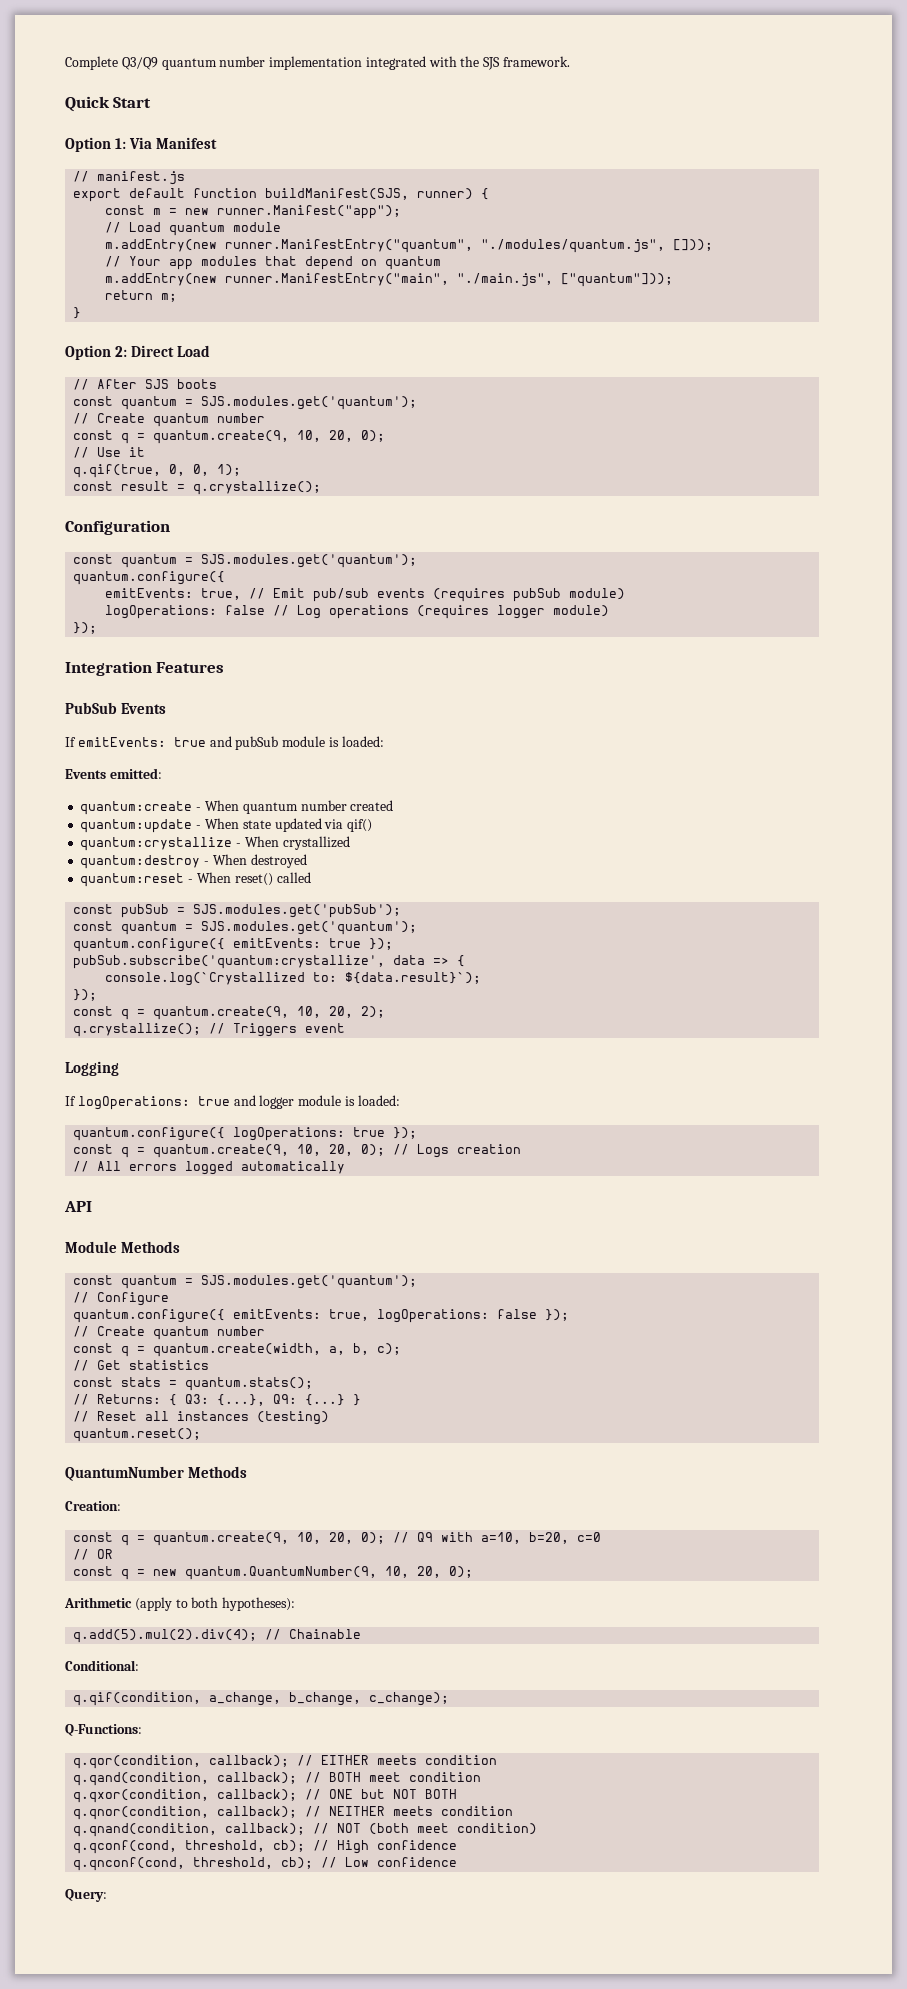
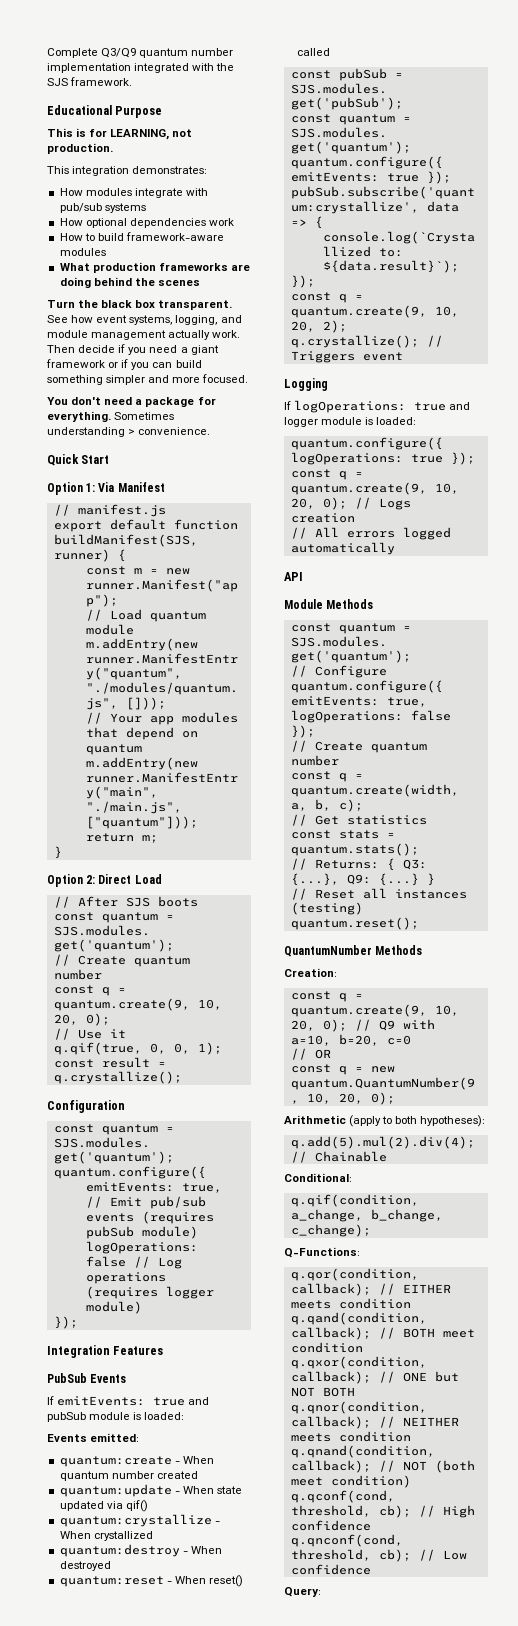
(571, 61) none -> [47,105,163,118] [47,128,193,140] [47,143,113,154] [47,166,208,176] [59,188,208,198] [59,203,146,213] [59,218,234,228] [59,232,224,241] [59,248,106,256] [59,262,250,273] [59,277,200,288] [47,300,233,310] [47,315,242,325] [47,330,241,340] [47,344,219,355] [46,359,202,370] [47,374,249,385] [47,397,216,407] [47,411,175,422] [47,427,211,437] // Educational Purpose // This is for LEARNING, not production. // This integration demonstrates: // How modules integrate with pub/sub systems // How optional dependencies work // How to build framework-aware modules // What production frameworks are doing behind the scenes // Turn the black box transparent. See how event systems, logging, and module management actually work. Then decide if you need a giant framework or if you can build something simpler and more focused. // You don't need a package for everything. Sometimes understanding > convenience.

